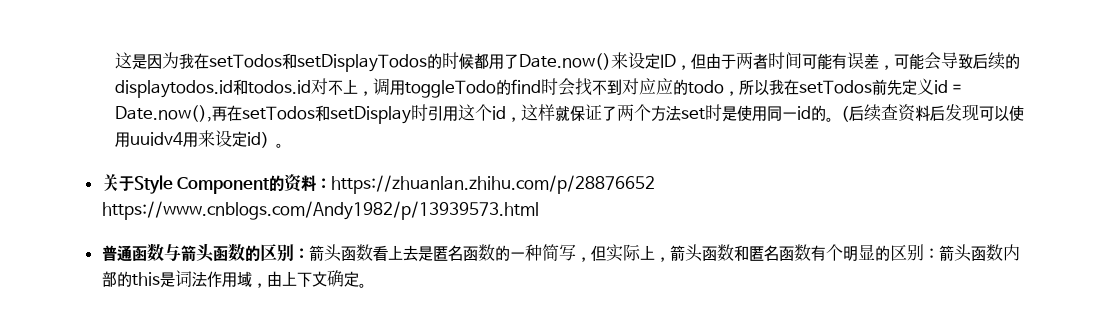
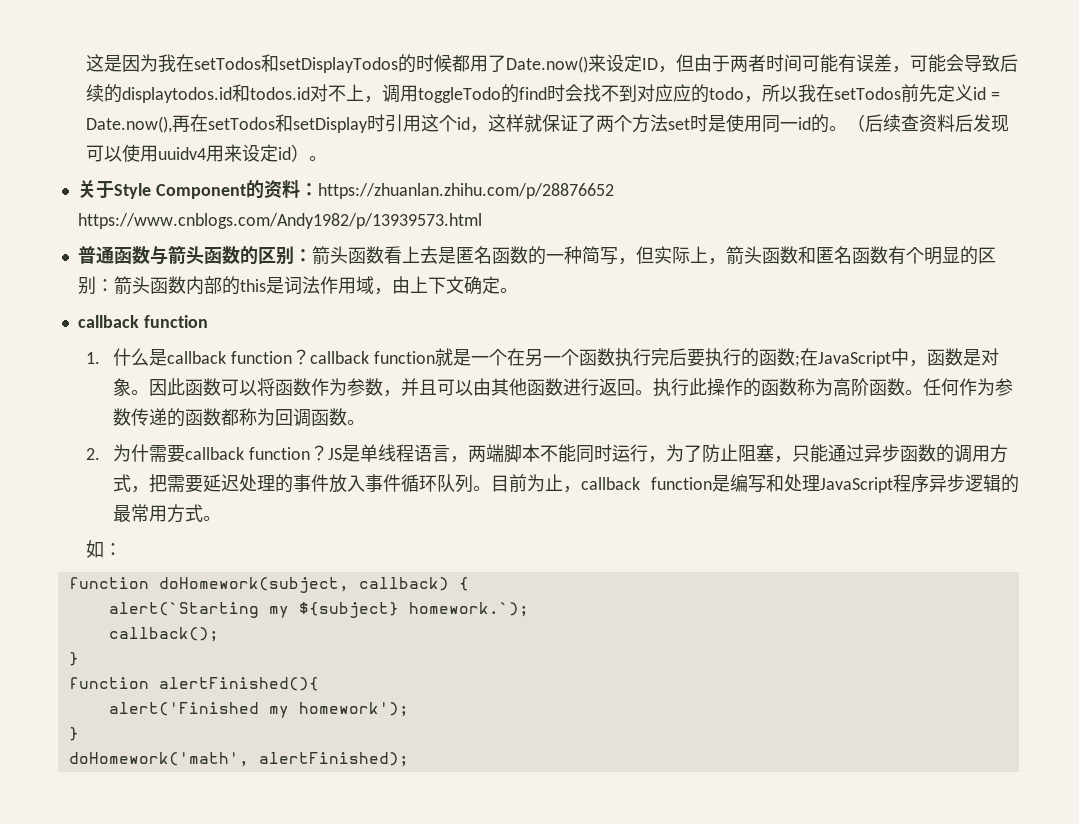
(367, 285) none -> [77,315,208,328] [85,348,1000,367] [113,378,1014,397] [113,408,366,427] [85,444,1009,463] [113,474,1019,493] [113,504,222,523] [85,540,122,558] [68,577,469,593] [108,602,529,618] [108,627,219,642] [68,652,79,666] [68,677,319,691] [108,702,409,718] [68,727,79,741] [68,752,409,767] // callback function // 1.什么是callback function？callback function就是一个在另一个函数执行完后要执行的函数;在JavaScript中，函数是对象。因此函数可以将函数作为参数，并且可以由其他函数进行返回。执行此操作的函数称为高阶函数。任何作为参数传递的函数都称为回调函数。 // 2.为什需要callback function？JS是单线程语言，两端脚本不能同时运行，为了防止阻塞，只能通过异步函数的调用方式，把需要延迟处理的事件放入事件循环队列。目前为止，callback function是编写和处理JavaScript程序异步逻辑的最常用方式。 // 如： // function doHomework(subject, callback) { // alert(`Starting my ${subject} homework.`); // callback(); // } // function alertFinished(){ // alert('Finished my homework'); // } // doHomework('math', alertFinished);

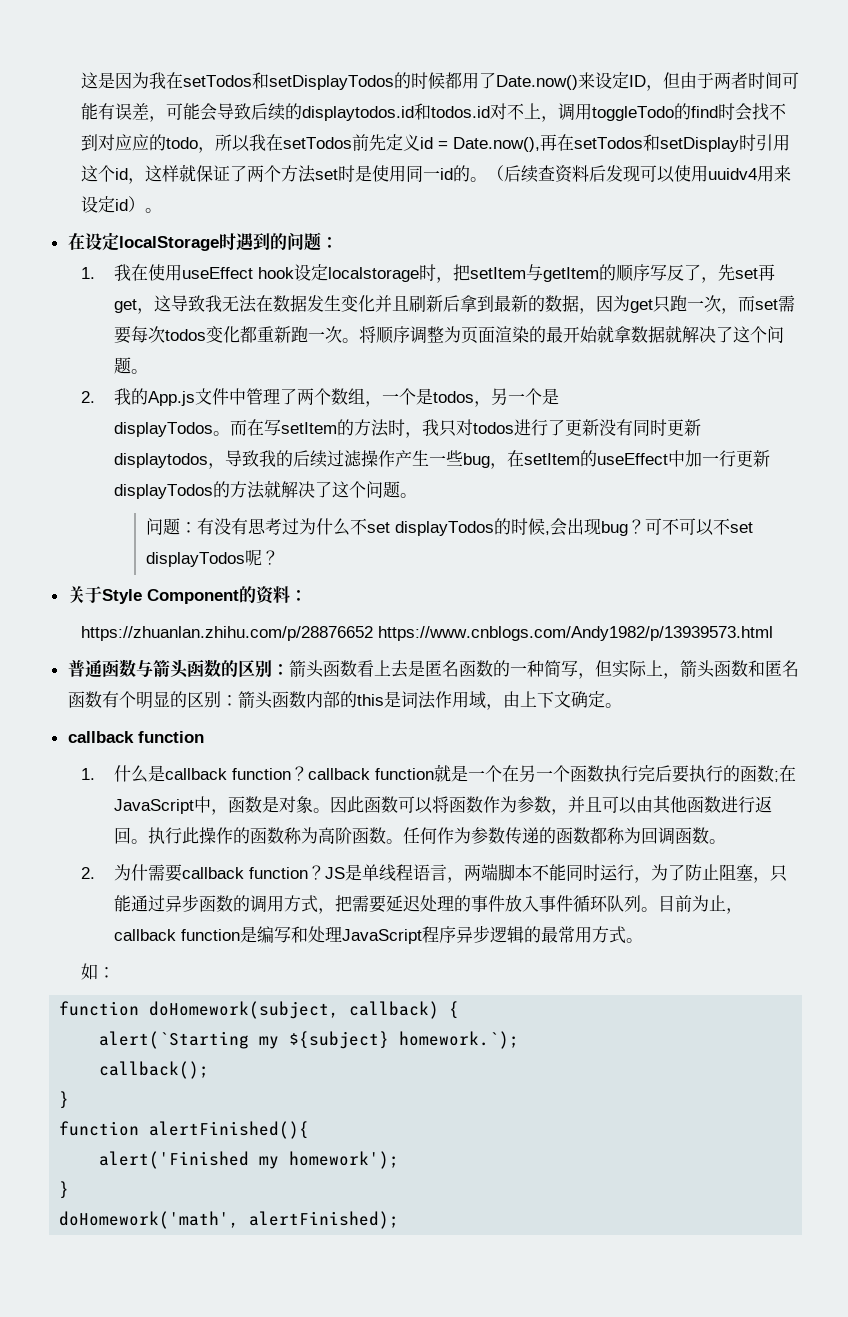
(327, 158) none -> [67,232,338,251] [81,264,775,283] [113,295,795,314] [113,325,784,344] [113,357,148,374] [81,388,559,407] [113,419,701,438] [113,450,770,469] [113,480,417,499] [145,518,753,536] [145,549,279,567] // 在设定localStorage时遇到的问题： // 1.我在使用useEffect hook设定localstorage时，把setItem与getItem的顺序写反了，先set再get，这导致我无法在数据发生变化并且刷新后拿到最新的数据，因为get只跑一次，而set需要每次todos变化都重新跑一次。将顺序调整为页面渲染的最开始就拿数据就解决了这个问题。 // 2.我的App.js文件中管理了两个数组，一个是todos，另一个是 // displayTodos。而在写setItem的方法时，我只对todos进行了更新没有同时更新displaytodos，导致我的后续过滤操作产生一些bug，在setItem的useEffect中加一行更新displayTodos的方法就解决了这个问题。 // 问题：有没有思考过为什么不set displayTodos的时候,会出现bug？可不可以不set displayTodos呢？
(318, 189) none -> (307, 595) //

